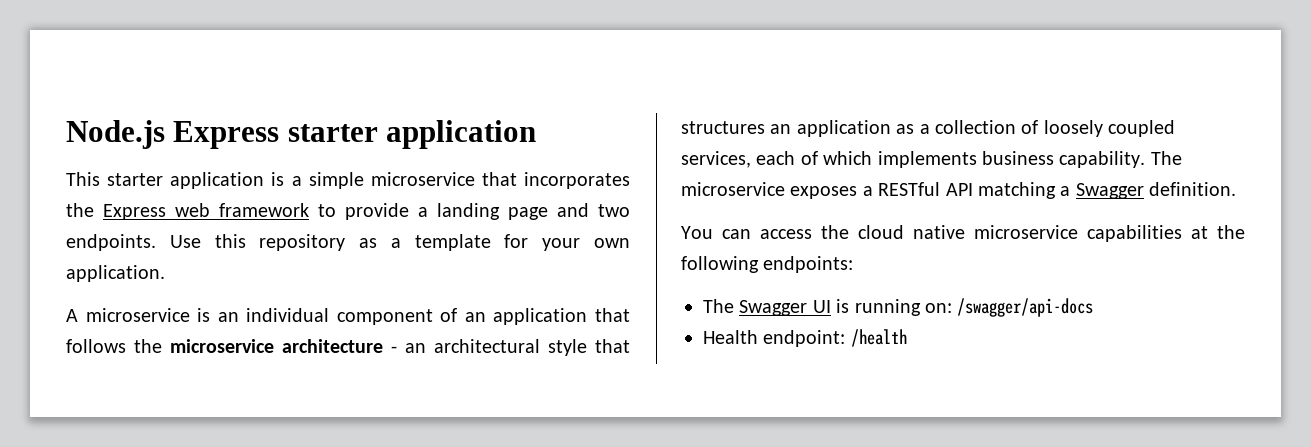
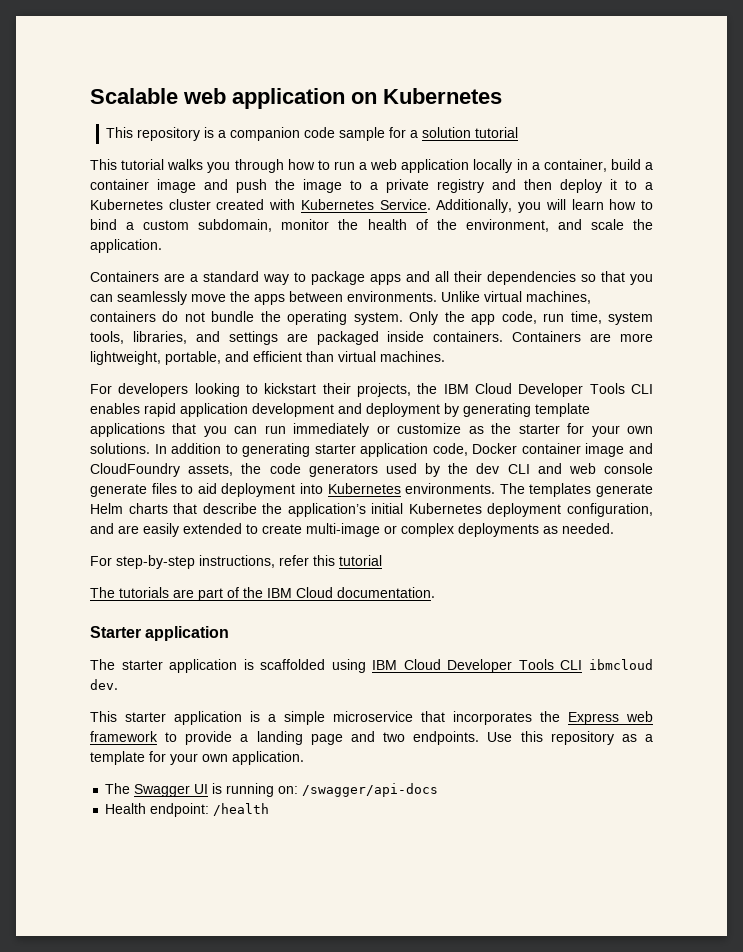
[66,120,537,149] Node.js Express starter application -> [90,88,502,109] [106,127,519,141] [90,159,653,173] [90,179,653,193] [90,199,654,213] [90,219,653,232] [90,239,162,253] [90,271,653,285] [90,291,591,305] [90,311,653,325] [90,331,653,345] [90,351,445,365] [90,383,653,397] [90,403,590,417] [90,423,653,437] [90,443,653,457] [90,463,654,477] [90,483,653,497] [90,503,653,517] [90,523,614,537] [90,555,382,569] [90,587,435,601] [90,626,230,641] [90,659,653,673] [90,679,118,690] Scalable web application on Kubernetes // This repository is a companion code sample for a solution tutorial // This tutorial walks you through how to run a web application locally in a container, build a container image and push the image to a private registry and then deploy it to a Kubernetes cluster created with Kubernetes Service. Additionally, you will learn how to bind a custom subdomain, monitor the health of the environment, and scale the application. // Containers are a standard way to package apps and all their dependencies so that you can seamlessly move the apps between environments. Unlike virtual machines, containers do not bundle the operating system. Only the app code, run time, system tools, libraries, and settings are packaged inside containers. Containers are more lightweight, portable, and efficient than virtual machines. // For developers looking to kickstart their projects, the IBM Cloud Developer Tools CLI enables rapid application development and deployment by generating template applications that you can run immediately or customize as the starter for your own solutions. In addition to generating starter application code, Docker container image and CloudFoundry assets, the code generators used by the dev CLI and web console generate files to aid deployment into Kubernetes environments. The templates generate Helm charts that describe the application’s initial Kubernetes deployment configuration, and are easily extended to create multi-image or complex deployments as needed. // For step-by-step instructions, refer this tutorial // The tutorials are part of the IBM Cloud documentation. // Starter application // The starter application is scaffolded using IBM Cloud Developer Tools CLI ibmcloud dev.
[66,308,630,325] [66,339,630,356] [681,120,1176,137] [681,151,1182,168] [681,182,1237,199] [681,225,1245,242] [681,256,854,273] // A microservice is an individual component of an application that follows the microservice architecture - an architectural style that structures an application as a collection of loosely coupled services, each of which implements business capability. The microservice exposes a RESTful API matching a Swagger definition. // You can access the cloud native microservice capabilities at the following endpoints: -> (304, 758) none

